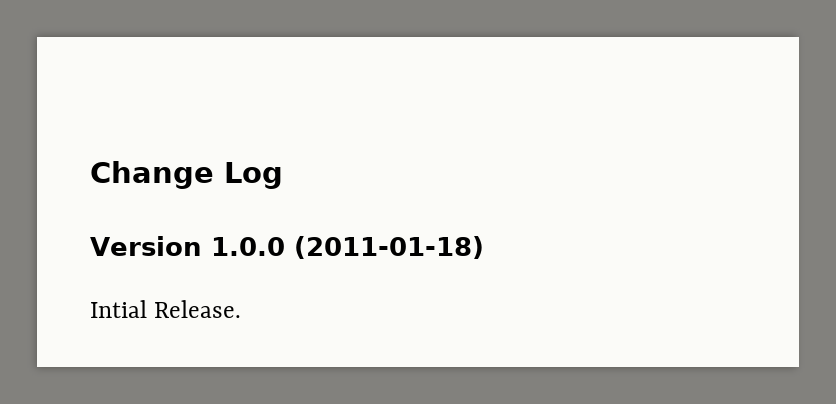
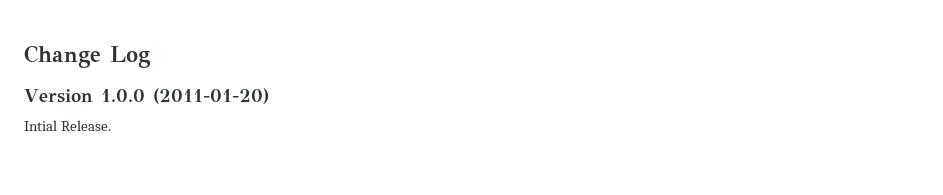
[293,236,484,259] (2011-01-18) -> [152,88,269,104] (2011-01-20)

